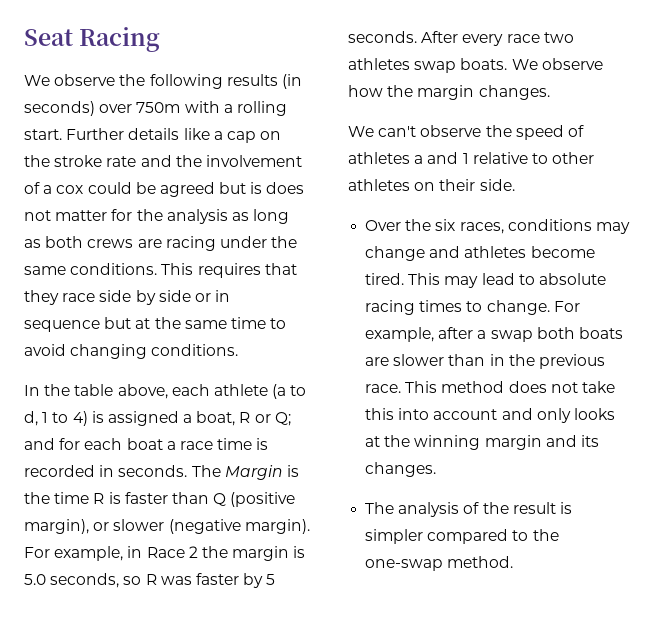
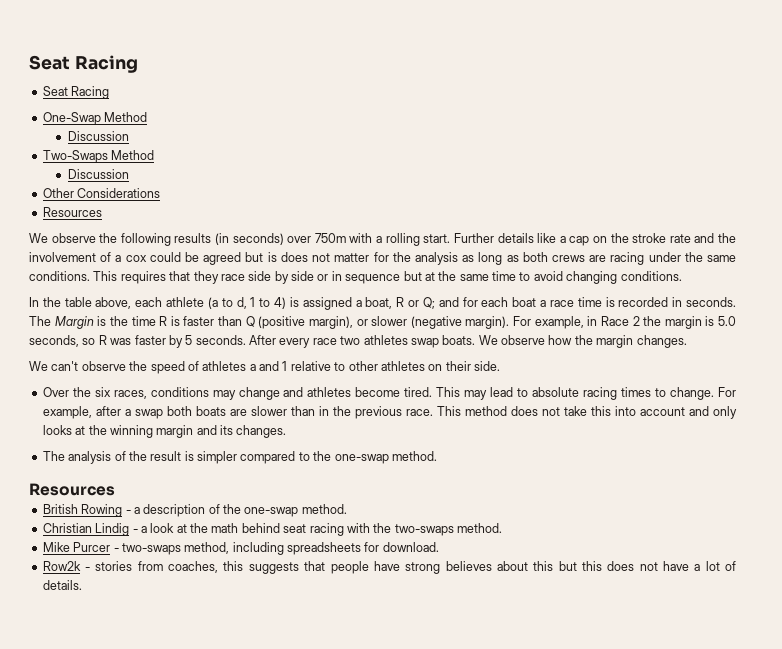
[24,27,161,52] Seat Racing -> [29,55,138,73] [42,86,110,99] [42,112,148,125] [67,131,129,141] [42,150,155,163] [67,169,129,179] [42,188,161,198] [42,207,102,217] Seat Racing // Seat Racing // One-Swap Method // Discussion // Two-Swaps Method // Discussion // Other Considerations // Resources
(514, 562) none -> [29,483,115,496] [42,504,347,517] [42,523,502,536] [42,542,439,555] [42,561,736,574] [42,580,82,590] // Resources // British Rowing - a description of the one-swap method. // Christian Lindig - a look at the math behind seat racing with the two-swaps method. // Mike Purcer - two-swaps method, including spreadsheets for download. // Row2k - stories from coaches, this suggests that people have strong believes about this but this does not have a lot of details.

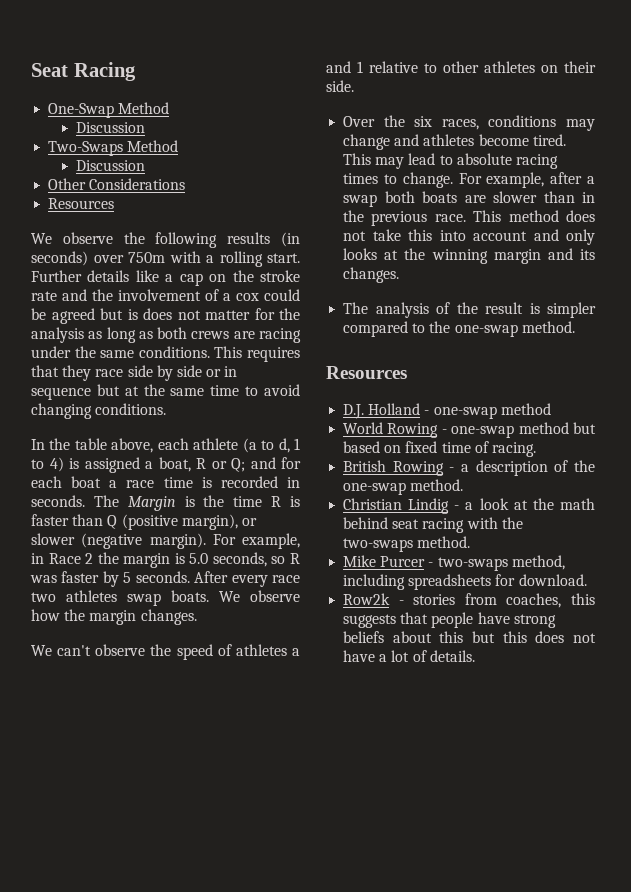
[29,55,138,73] [42,86,110,99] Seat Racing // Seat Racing -> [31,62,136,81] Seat Racing
(115, 489) none -> [343,403,551,419] [343,422,596,438] [343,441,536,457] // D.J. Holland - one-swap method // World Rowing - one-swap method but based on fixed time of racing.
[445,561,492,571] believes -> [343,631,385,643] beliefs

